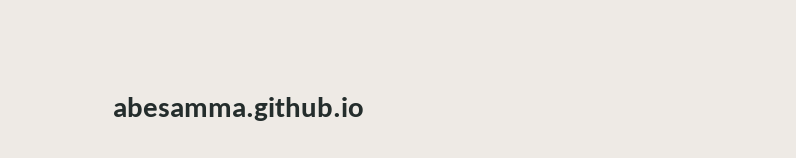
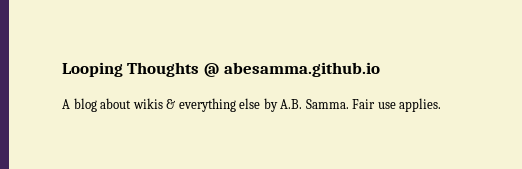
[113,97,364,121] abesamma.github.io -> [62,62,381,77] [62,98,442,112] Looping Thoughts @ abesamma.github.io // A blog about wikis & everything else by A.B. Samma. Fair use applies.

